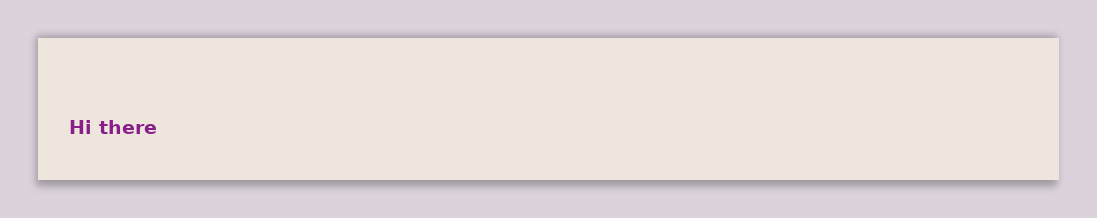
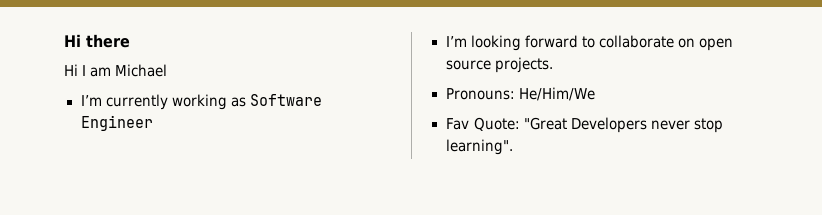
(157, 127) none -> [64,64,168,77] [80,94,322,110] [80,115,153,131] [445,35,733,51] [445,57,553,73] [445,87,595,101] [445,117,723,133] [445,139,513,155] // Hi I am Michael // I’m currently working as Software Engineer // I’m looking forward to collaborate on open source projects. // Pronouns: He/Him/We // Fav Quote: "Great Developers never stop learning".

